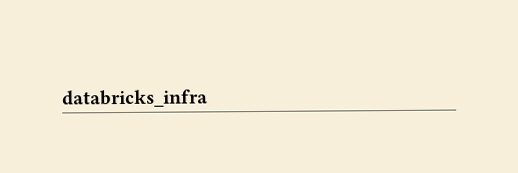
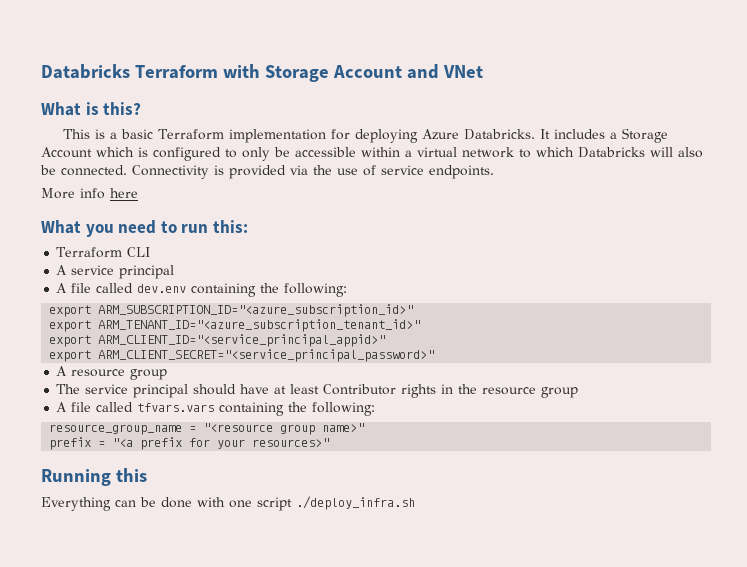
[62,89,208,108] databricks_infra -> [41,64,483,82] [41,102,142,116] [63,128,669,143] [41,147,703,161] [40,165,494,179] [41,188,138,199] [41,220,248,237] [56,247,151,258] [56,265,175,279] [56,283,348,297] [49,304,414,317] [49,319,421,332] [49,334,386,347] [49,349,435,362] [56,366,168,380] [56,384,579,398] [56,402,376,416] [49,423,365,435] [49,437,330,450] [41,468,147,486] [41,496,415,511] Databricks Terraform with Storage Account and VNet // What is this? // This is a basic Terraform implementation for deploying Azure Databricks. It includes a Storage Account which is configured to only be accessible within a virtual network to which Databricks will also be connected. Connectivity is provided via the use of service endpoints. // More info here // What you need to run this: // Terraform CLI // A service principal // A file called dev.env containing the following: // export ARM_SUBSCRIPTION_ID="<azure_subscription_id>" // export ARM_TENANT_ID="<azure_subscription_tenant_id>" // export ARM_CLIENT_ID="<service_principal_appid>" // export ARM_CLIENT_SECRET="<service_principal_password>" // A resource group // The service principal should have at least Contributor rights in the resource group // A file called tfvars.vars containing the following: // resource_group_name = "<resource group name>" // prefix = "<a prefix for your resources>" // Running this // Everything can be done with one script ./deploy_infra.sh

